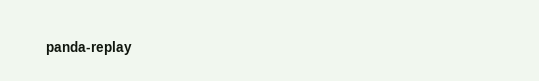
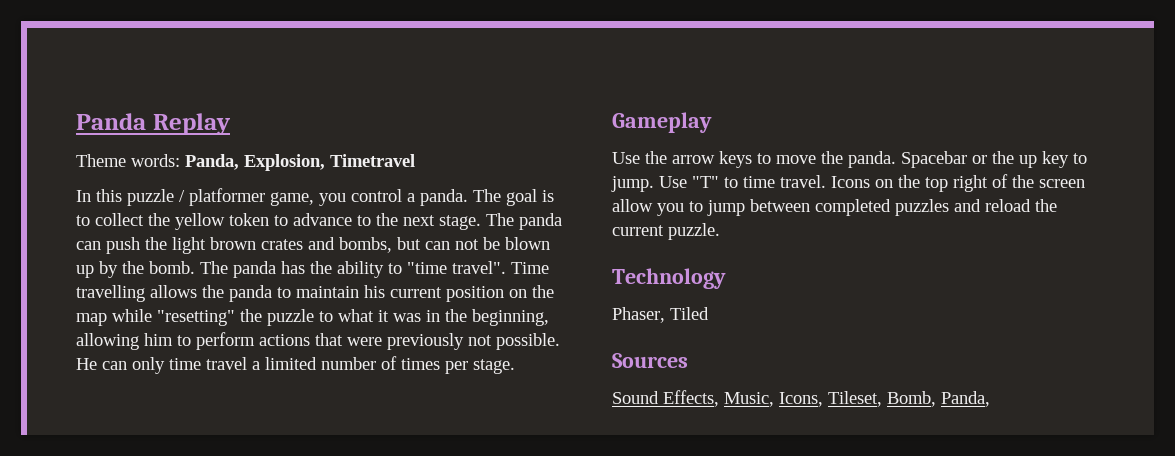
[46,41,132,55] panda-replay -> [76,113,231,135] [76,154,415,171] [76,188,554,206] [76,213,562,230] [76,237,550,254] [76,261,549,278] [76,285,554,302] [76,309,549,326] [76,332,560,350] [76,356,515,374] [612,112,712,133] [612,151,1087,168] [611,174,1085,192] [612,199,1057,216] [612,223,720,240] [612,268,726,289] [612,307,709,323] [612,353,688,368] [612,390,990,407] Panda Replay // Theme words: Panda, Explosion, Timetravel // In this puzzle / platformer game, you control a panda. The goal is to collect the yellow token to advance to the next stage. The panda can push the light brown crates and bombs, but can not be blown up by the bomb. The panda has the ability to "time travel". Time travelling allows the panda to maintain his current position on the map while "resetting" the puzzle to what it was in the beginning, allowing him to perform actions that were previously not possible. He can only time travel a limited number of times per stage. // Gameplay // Use the arrow keys to move the panda. Spacebar or the up key to jump. Use "T" to time travel. Icons on the top right of the screen allow you to jump between completed puzzles and reload the current puzzle. // Technology // Phaser, Tiled // Sources // Sound Effects, Music, Icons, Tileset, Bomb, Panda,

